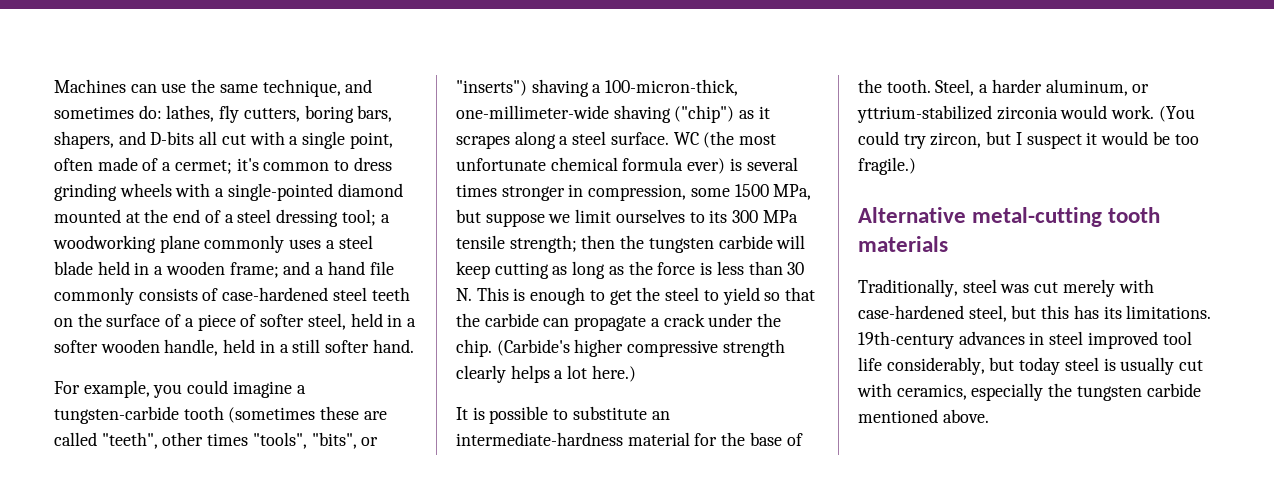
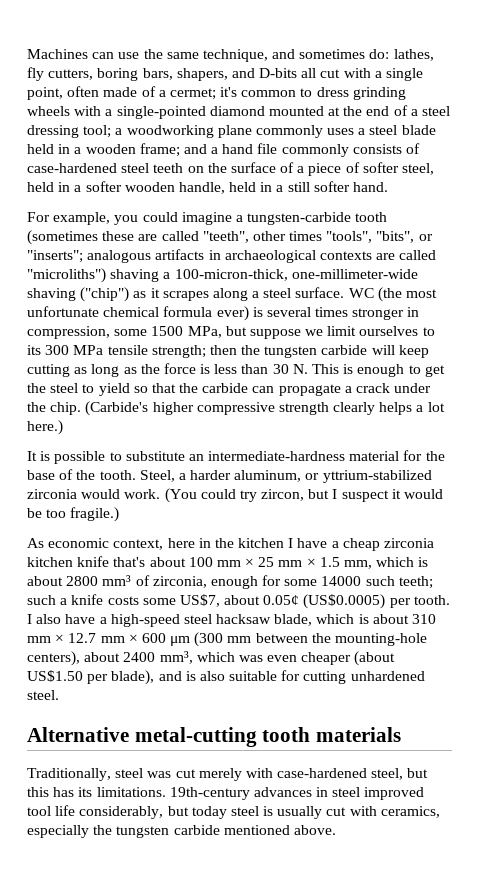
[456,80,527,96] "inserts") -> [27,249,437,263] [27,268,106,283] "inserts"; analogous artifacts in archaeological contexts are called "microliths")
(916, 166) none -> [27,538,435,551] [27,556,429,569] [27,575,433,589] [27,594,450,609] [27,614,437,627] [27,632,428,647] [27,651,396,666] [27,670,425,685] [27,690,59,700] // As economic context, here in the kitchen I have a cheap zirconia kitchen knife that's about 100 mm × 25 mm × 1.5 mm, which is about 2800 mm³ of zirconia, enough for some 14000 such teeth; such a knife costs some US$7, about 0.05¢ (US$0.0005) per tooth. I also have a high-speed steel hacksaw blade, which is about 310 mm × 12.7 mm × 600 μm (300 mm between the mounting-hole centers), about 2400 mm³, which was even cheaper (about US$1.50 per blade), and is also suitable for cutting unhardened steel.

